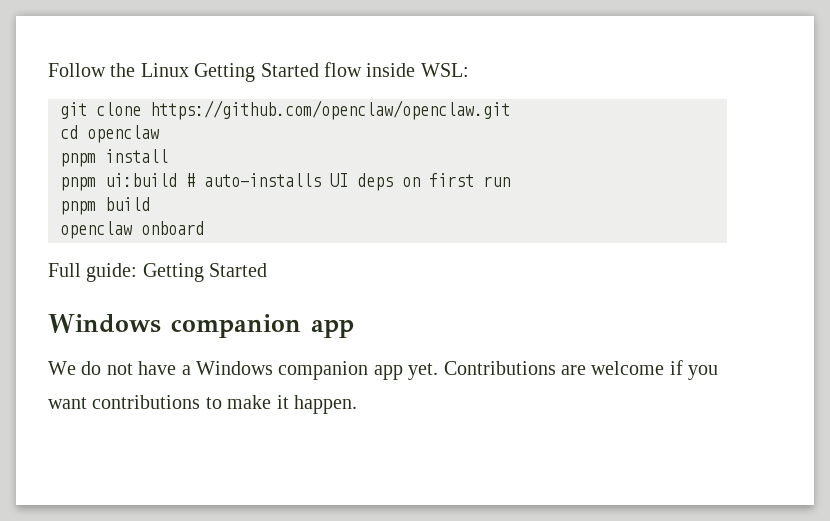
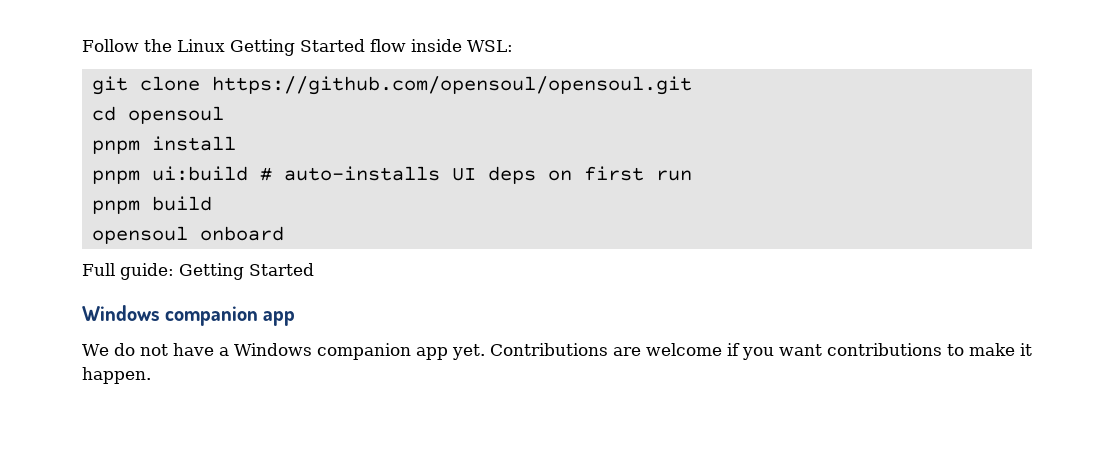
[150,100,510,120] https://github.com/openclaw/openclaw.git -> [211,76,692,95] https://github.com/opensoul/opensoul.git
[87,125,159,143] openclaw -> [127,106,224,124] opensoul
[60,221,132,239] openclaw -> [91,226,188,244] opensoul

